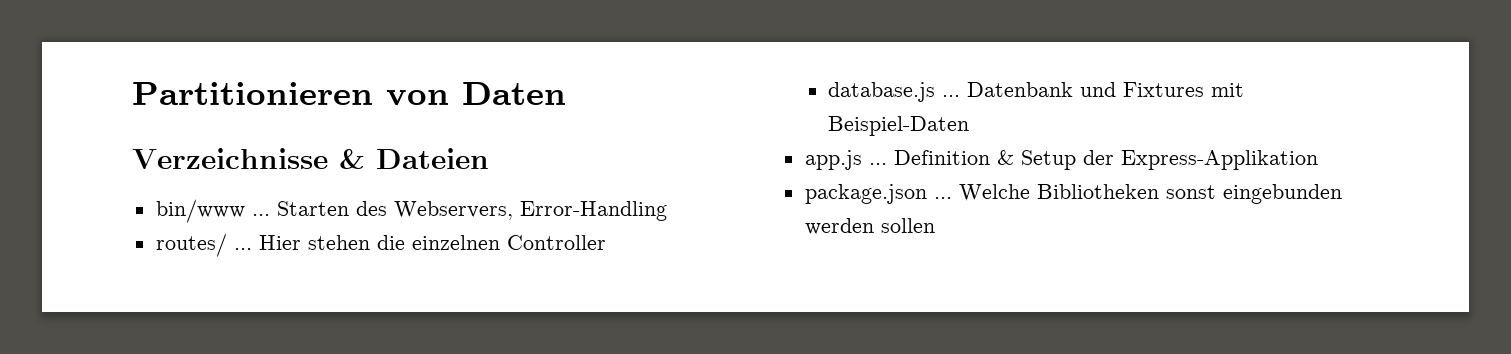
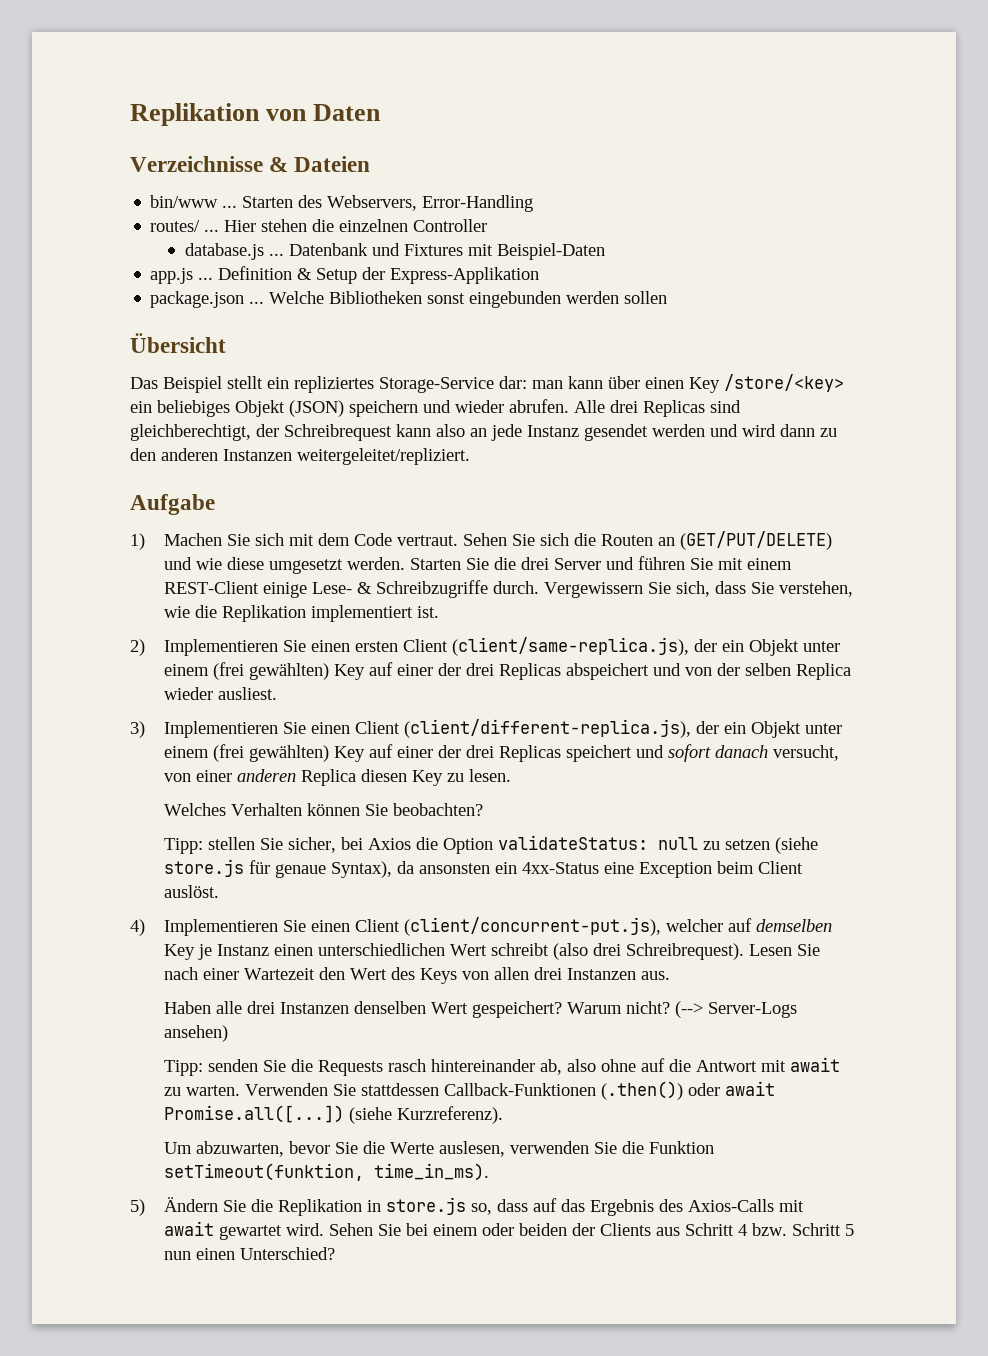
[132,82,373,105] Partitionieren -> [130,103,260,126] Replikation
(935, 225) none -> [130,333,226,353] [130,374,844,393] [130,399,741,417] [130,424,837,441] [130,448,470,465] [130,494,215,515] [130,531,833,550] [164,556,793,574] [164,580,854,598] [164,605,440,622] [130,637,841,656] [164,662,852,680] [164,687,278,700] [130,719,843,738] [164,744,840,762] [164,769,512,786] [164,803,484,816] [164,835,819,854] [164,859,804,878] [164,885,220,898] [130,917,833,936] [164,943,821,960] [164,967,671,984] [164,1001,798,1018] [164,1025,229,1042] [164,1057,841,1076] [164,1081,776,1100] [164,1105,504,1124] [164,1141,715,1157] [164,1163,490,1181] [130,1197,805,1216] [164,1221,855,1240] [164,1247,336,1260] // Übersicht // Das Beispiel stellt ein repliziertes Storage-Service dar: man kann über einen Key /store/<key> ein beliebiges Objekt (JSON) speichern und wieder abrufen. Alle drei Replicas sind gleichberechtigt, der Schreibrequest kann also an jede Instanz gesendet werden und wird dann zu den anderen Instanzen weitergeleitet/repliziert. // Aufgabe // 1) Machen Sie sich mit dem Code vertraut. Sehen Sie sich die Routen an (GET/PUT/DELETE) und wie diese umgesetzt werden. Starten Sie die drei Server und führen Sie mit einem REST-Client einige Lese- & Schreibzugriffe durch. Vergewissern Sie sich, dass Sie verstehen, wie die Replikation implementiert ist. // 2) Implementieren Sie einen ersten Client (client/same-replica.js), der ein Objekt unter einem (frei gewählten) Key auf einer der drei Replicas abspeichert und von der selben Replica wieder ausliest. // 3) Implementieren Sie einen Client (client/different-replica.js), der ein Objekt unter einem (frei gewählten) Key auf einer der drei Replicas speichert und sofort danach versucht, von einer anderen Replica diesen Key zu lesen. // Welches Verhalten können Sie beobachten? // Tipp: stellen Sie sicher, bei Axios die Option validateStatus: null zu setzen (siehe store.js für genaue Syntax), da ansonsten ein 4xx-Status eine Exception beim Client auslöst. // 4) Implementieren Sie einen Client (client/concurrent-put.js), welcher auf demselben Key je Instanz einen unterschiedlichen Wert schreibt (also drei Schreibrequest). Lesen Sie nach einer Wartezeit den Wert des Keys von allen drei Instanzen aus. // Haben alle drei Instanzen denselben Wert gespeichert? Warum nicht? (--> Server-Logs ansehen) // Tipp: senden Sie die Requests rasch hintereinander ab, also ohne auf die Antwort mit await zu warten. Verwenden Sie stattdessen Callback-Funktionen (.then()) oder await Promise.all([...]) (siehe Kurzreferenz). // Um abzuwarten, bevor Sie die Werte auslesen, verwenden Sie die Funktion setTimeout(funktion, time_in_ms). // 5) Ändern Sie die Replikation in store.js so, dass auf das Ergebnis des Axios-Calls mit await gewartet wird. Sehen Sie bei einem oder beiden der Clients aus Schritt 4 bzw. Schritt 5 nun einen Unterschied?

